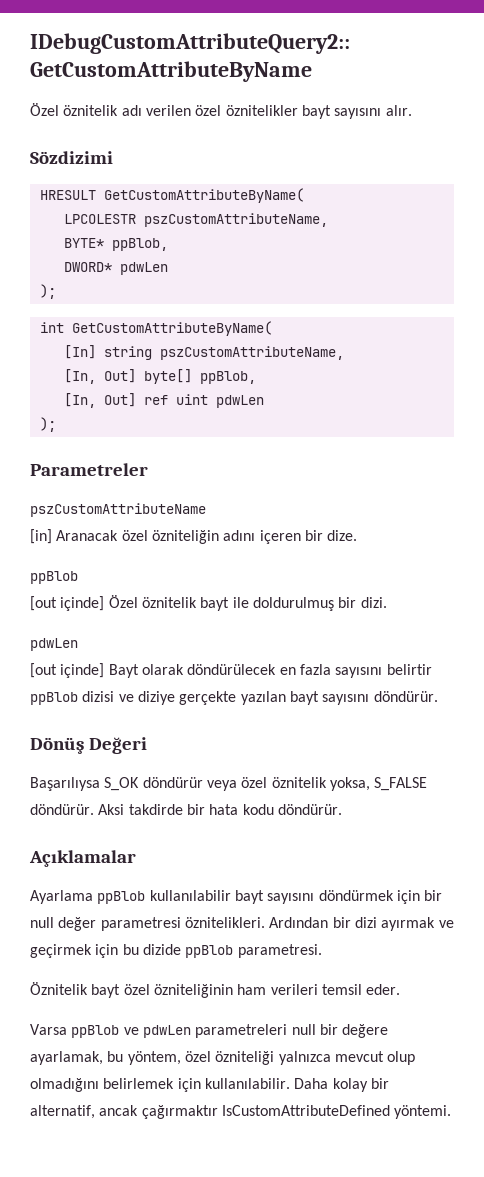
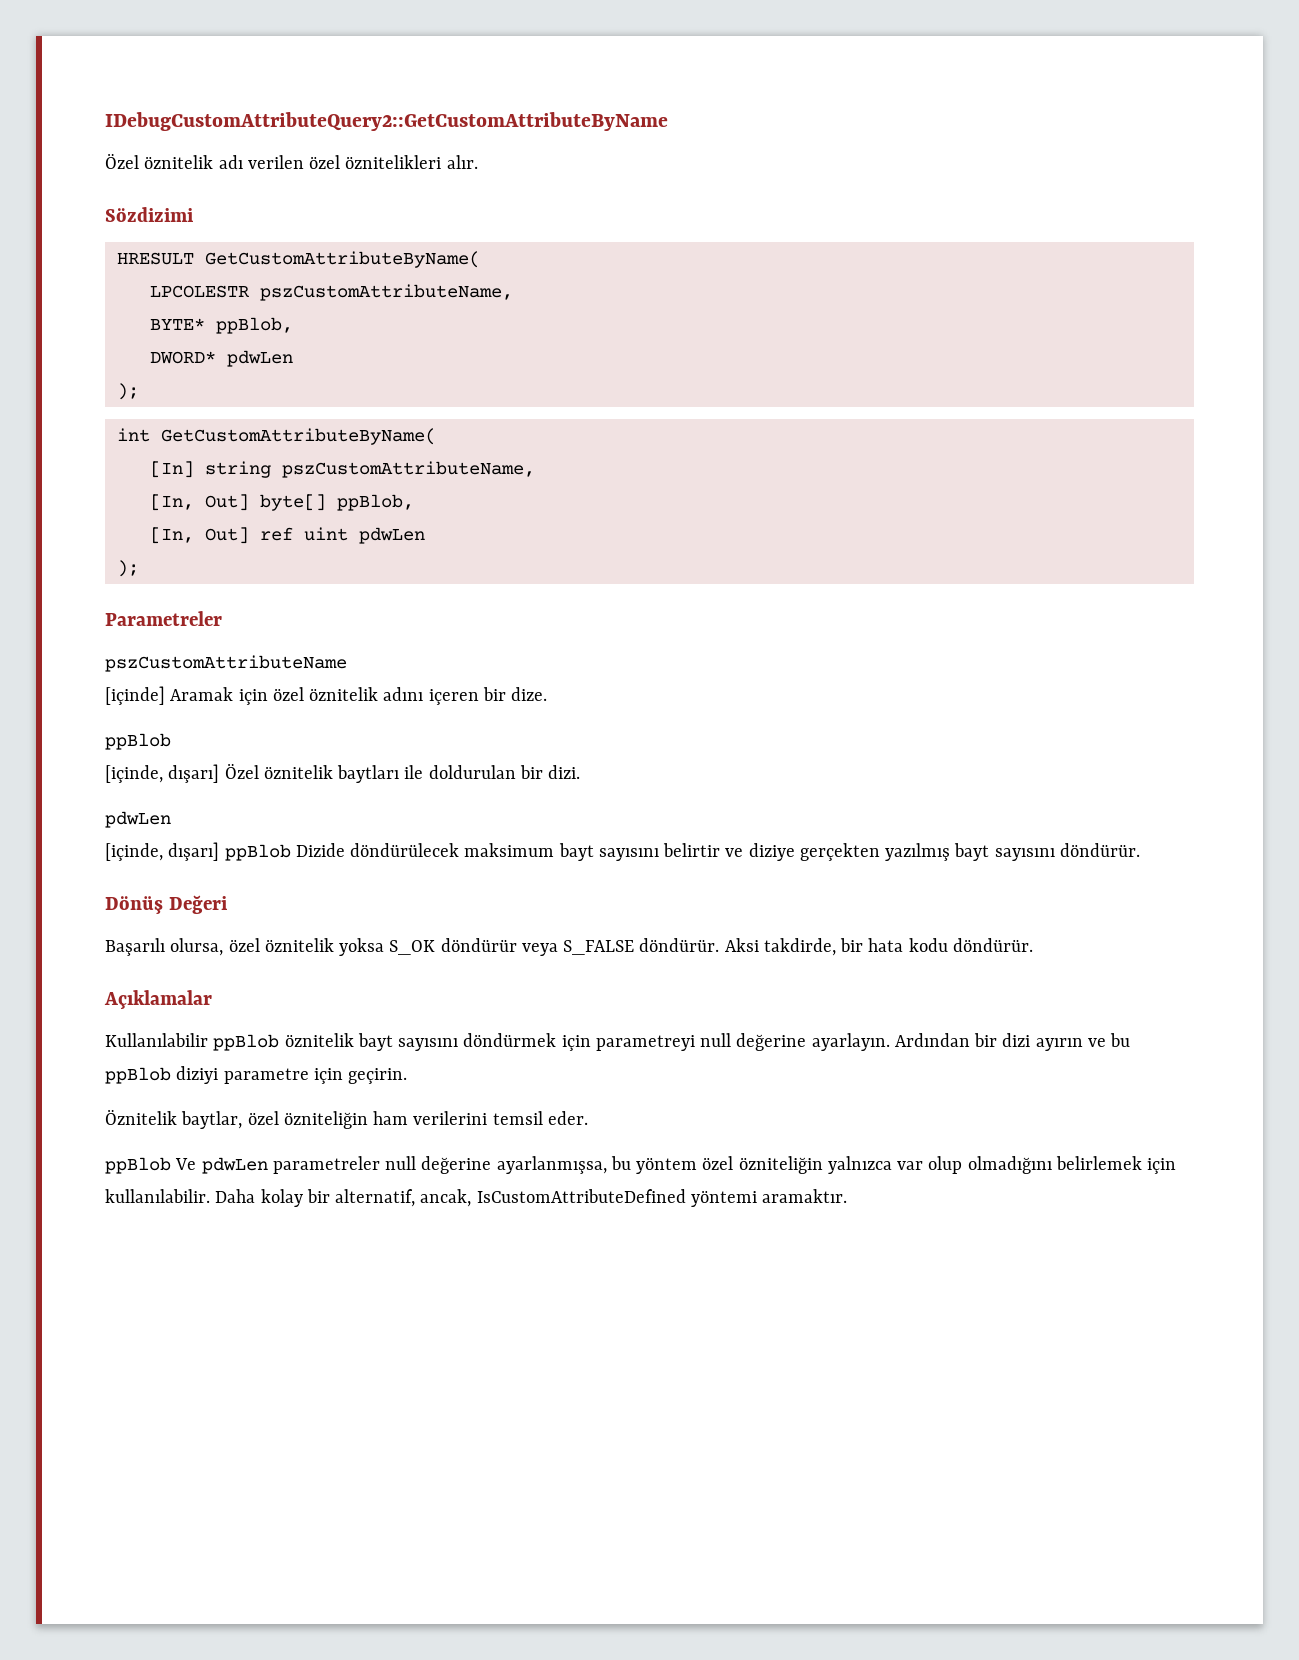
[225,105,382,119] öznitelikler bayt sayısını -> [345,155,442,169] öznitelikleri
[30,529,219,544] [in] Aranacak özel özniteliğin -> [105,686,379,705] [içinde] Aramak için özel öznitelik
[30,595,387,611] [30,638,78,651] [30,663,432,678] [30,691,286,705] [out içinde] Özel öznitelik bayt ile doldurulmuş bir dizi. // pdwLen // [out içinde] Bayt olarak döndürülecek en fazla sayısını belirtir ppBlob dizisi ve diziye gerçekte yazılan -> [105,763,581,783] [105,811,171,828] [105,842,951,861] [içinde, dışarı] Özel öznitelik baytları ile doldurulan bir dizi. // pdwLen // [içinde, dışarı] ppBlob Dizide döndürülecek maksimum bayt sayısını belirtir ve diziye gerçekten yazılmış
[30,777,370,791] Başarılıysa S_OK döndürür veya özel öznitelik yoksa, -> [105,938,558,956] Başarılı olursa, özel öznitelik yoksa S_OK döndürür veya
[128,804,183,815] takdirde -> [763,938,836,956] takdirde,
[30,890,231,904] Ayarlama ppBlob kullanılabilir -> [105,1033,354,1051] Kullanılabilir ppBlob öznitelik
[424,890,443,901] [30,917,454,931] [30,944,322,958] [30,982,401,998] [30,1024,389,1038] [30,1051,384,1065] bir null değer parametresi öznitelikleri. Ardından bir dizi ayırmak ve geçirmek için bu dizide ppBlob parametresi. // Öznitelik bayt özel özniteliğinin ham verileri temsil eder. // Varsa ppBlob ve pdwLen parametreleri null bir değere ayarlamak, bu yöntem, özel özniteliği yalnızca mevcut -> [595,1033,1131,1051] [105,1066,408,1084] [105,1109,588,1129] [105,1156,924,1174] parametreyi null değerine ayarlayın. Ardından bir dizi ayırın ve bu ppBlob diziyi parametre için geçirin. // Öznitelik baytlar, özel özniteliğin ham verilerini temsil eder. // ppBlob Ve pdwLen parametreler null değerine ayarlanmışsa, bu yöntem özel özniteliğin yalnızca var
[99,1105,452,1119] ancak çağırmaktır IsCustomAttributeDefined yöntemi. -> [420,1189,848,1207] ancak, IsCustomAttributeDefined yöntemi aramaktır.

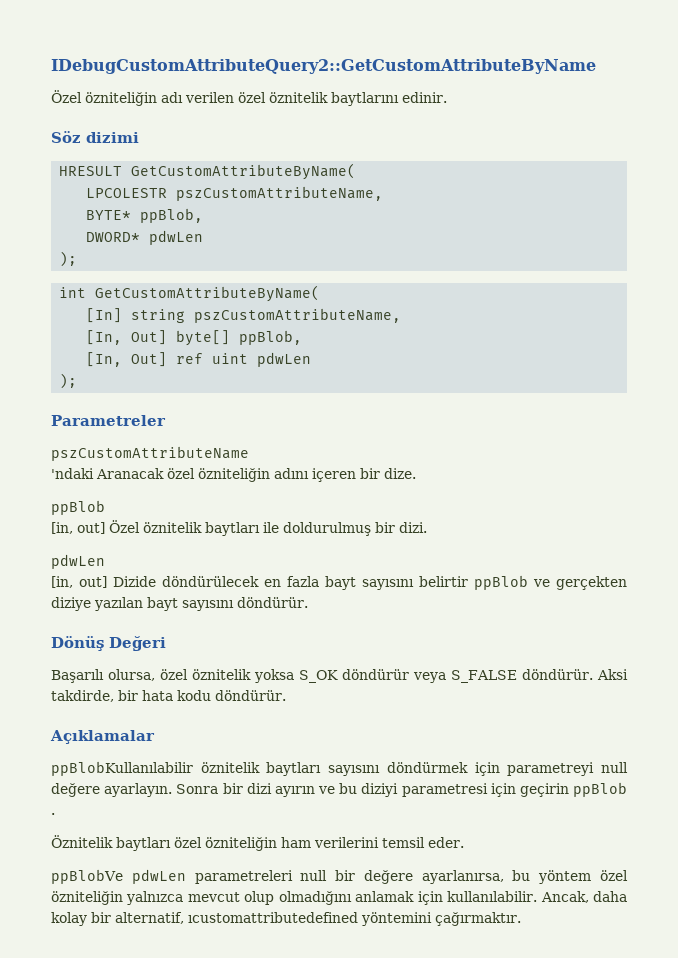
[144,155,214,169] öznitelik -> [85,92,157,106] özniteliğin
[345,155,478,169] [105,207,193,222] öznitelikleri alır. // Sözdizimi -> [269,92,447,106] [51,131,139,143] öznitelik baytlarını edinir. // Söz dizimi
[105,686,379,705] [içinde] Aramak için özel öznitelik -> [51,468,270,482] 'ndaki Aranacak özel özniteliğin
[105,764,220,783] [içinde, dışarı] -> [51,522,105,534] [in, out]
[428,765,516,779] doldurulan -> [283,522,371,536] doldurulmuş
[105,842,951,861] [içinde, dışarı] ppBlob Dizide döndürülecek maksimum bayt sayısını belirtir ve diziye gerçekten yazılmış -> [51,575,627,590] [51,597,143,611] [in, out] Dizide döndürülecek en fazla bayt sayısını belirtir ppBlob ve gerçekten diziye yazılan
[105,1033,393,1051] Kullanılabilir ppBlob öznitelik bayt -> [51,761,322,776] ppBlobKullanılabilir öznitelik baytları
[736,1033,970,1051] değerine ayarlayın. Ardından -> [51,783,219,797] değere ayarlayın. Sonra
[105,1066,408,1084] ppBlob diziyi parametre için geçirin. -> [361,782,627,797] [51,813,55,815] diziyi parametresi için geçirin ppBlob .
[181,1111,243,1129] baytlar, -> [116,837,171,851] baytları
[105,1156,607,1174] ppBlob Ve pdwLen parametreler null değerine ayarlanmışsa, -> [51,869,504,884] ppBlobVe pdwLen parametreleri null bir değere ayarlanırsa,
[897,1161,924,1170] var -> [187,892,240,902] mevcut
[1055,1156,1142,1170] belirlemek -> [355,891,415,902] anlamak
[215,1189,256,1203] Daha -> [540,891,627,903] Ancak, daha
[420,1189,848,1207] ancak, IsCustomAttributeDefined yöntemi aramaktır. -> [188,912,521,926] ıcustomattributedefined yöntemini çağırmaktır.

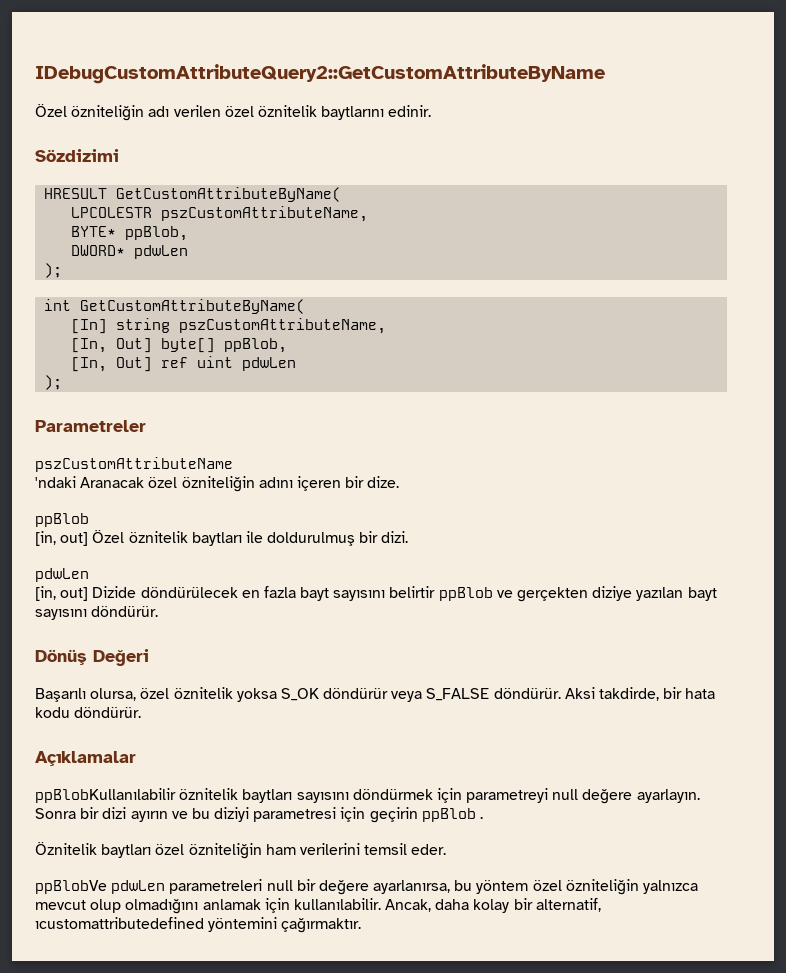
[51,131,139,143] Söz dizimi -> [35,149,119,162] Sözdizimi

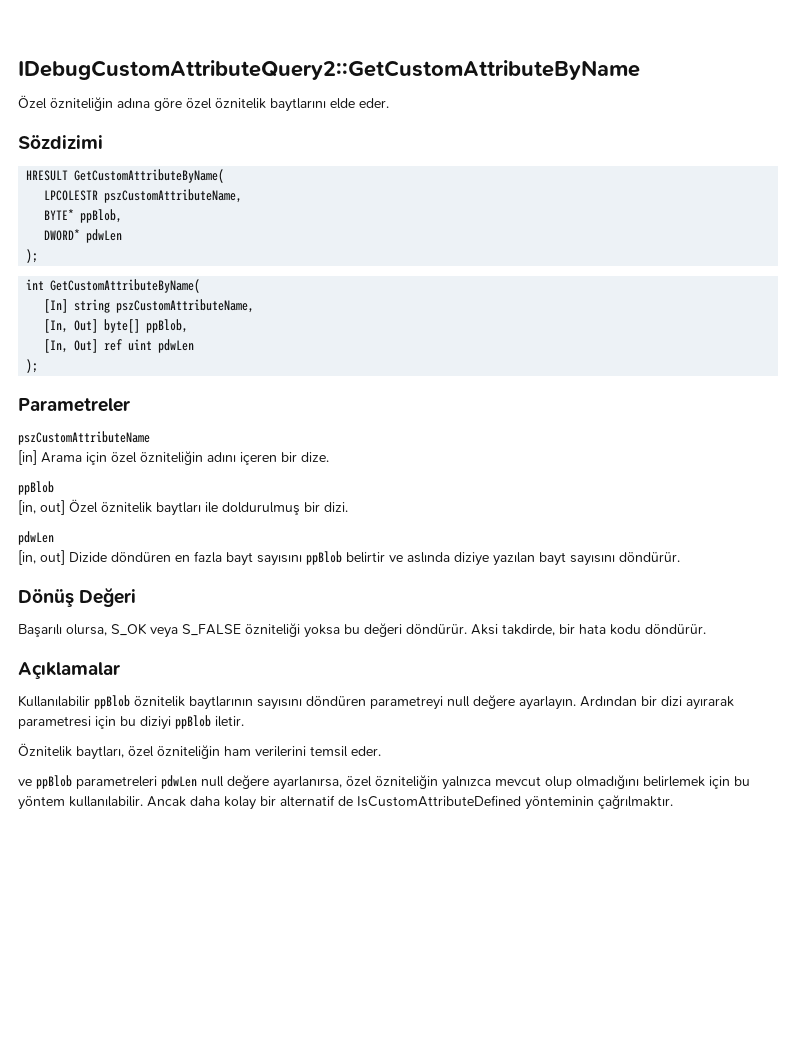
[148,105,221,117] adı verilen -> [117,98,182,111] adına göre
[388,105,432,117] edinir. -> [330,98,389,109] elde eder.
[35,476,145,488] 'ndaki Aranacak -> [18,450,107,465] [in] Arama için
[140,587,238,598] döndürülecek -> [111,552,171,562] döndüren
[389,586,589,602] belirtir ppBlob ve gerçekten -> [306,551,450,565] ppBlob belirtir ve aslında
[140,687,490,702] özel öznitelik yoksa S_OK döndürür veya S_FALSE -> [111,623,402,638] S_OK veya S_FALSE özniteliği yoksa bu değeri
[35,788,462,803] ppBlobKullanılabilir öznitelik baytları sayısını döndürmek için -> [18,695,366,710] Kullanılabilir ppBlob öznitelik baytlarının sayısını döndüren
[35,808,76,819] Sonra -> [580,696,637,707] Ardından
[130,807,484,823] ayırın ve bu diziyi parametresi için geçirin ppBlob . -> [686,696,734,710] [18,715,244,730] ayırarak parametresi için bu diziyi ppBlob iletir.
[101,844,152,858] baytları -> [76,746,124,760] baytları,
[35,879,529,895] ppBlobVe pdwLen parametreleri null bir değere ayarlanırsa, bu yöntem -> [18,775,342,790] ve ppBlob parametreleri pdwLen null değere ayarlanırsa,
[202,898,601,913] [35,917,362,933] anlamak için kullanılabilir. Ancak, daha kolay bir alternatif, ıcustomattributedefined yöntemini çağırmaktır. -> [643,776,750,789] [18,795,673,810] belirlemek için bu yöntem kullanılabilir. Ancak daha kolay bir alternatif de IsCustomAttributeDefined yönteminin çağrılmaktır.

